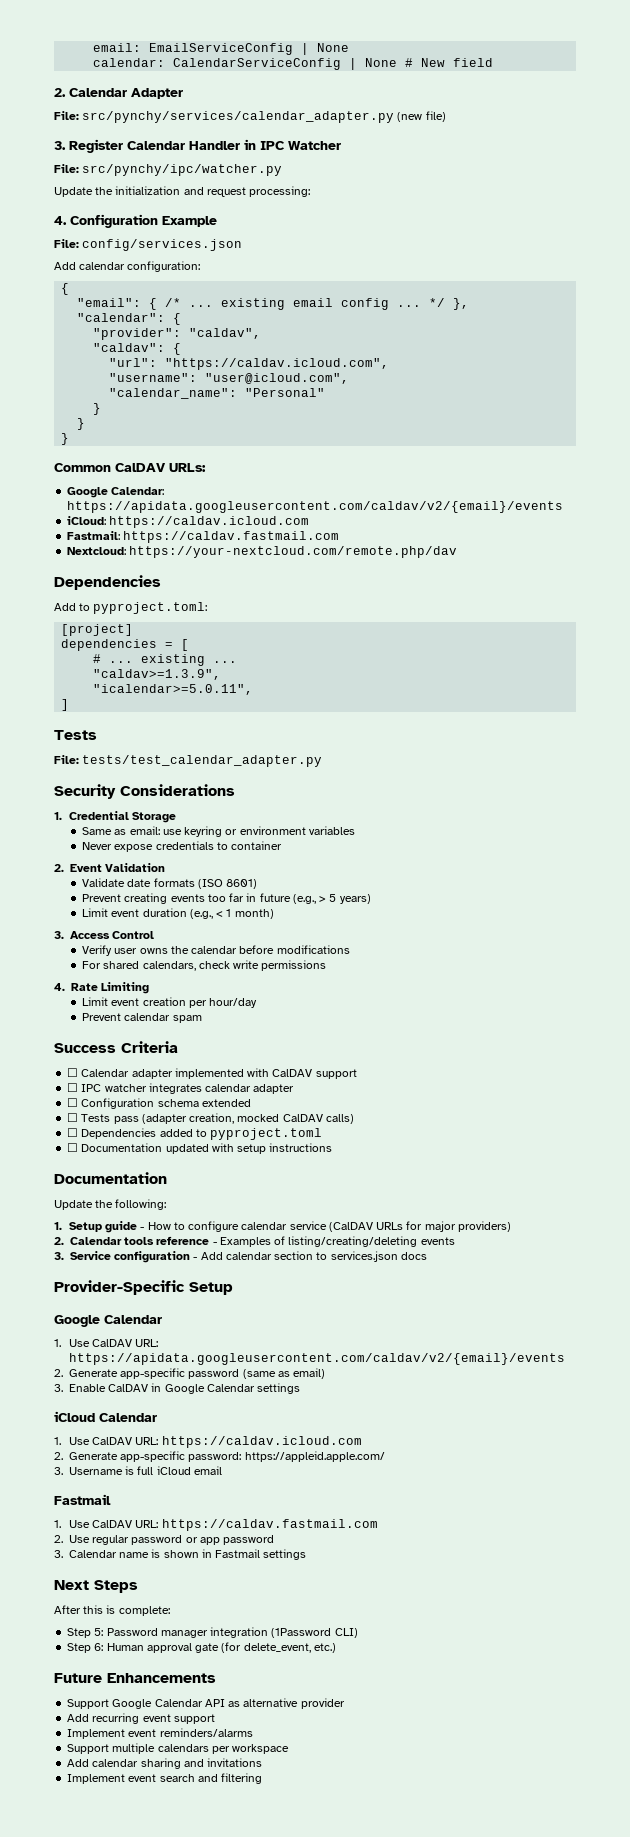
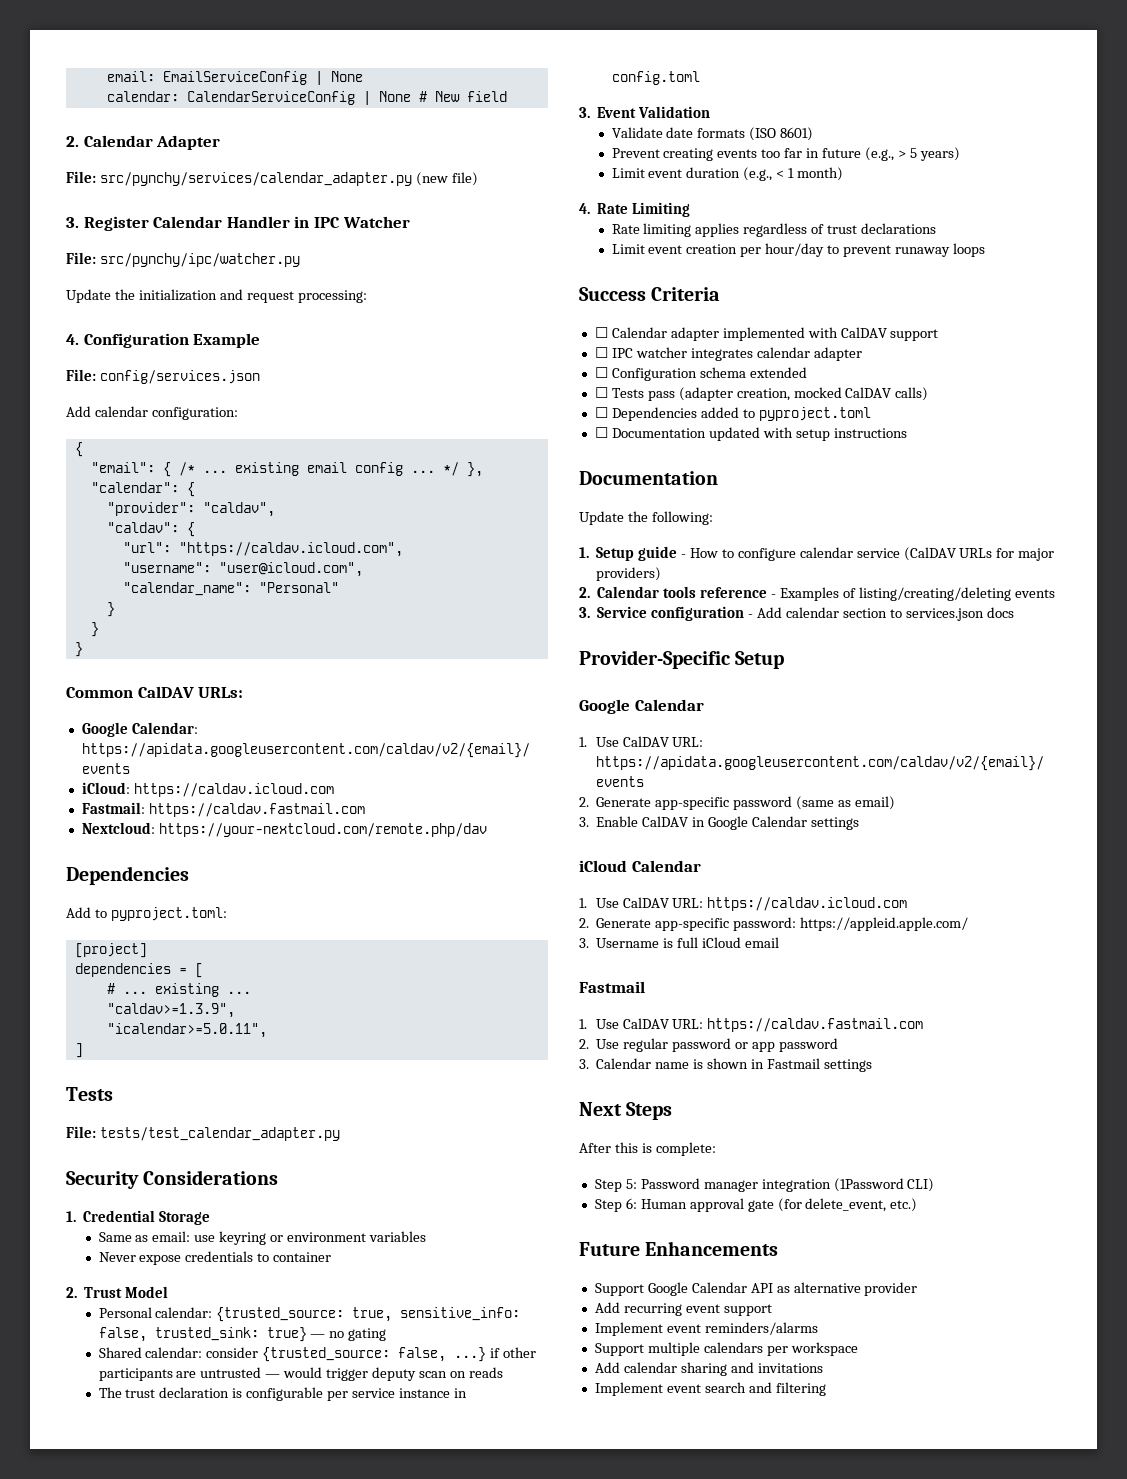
(64, 868) none -> [84,1286,169,1298] [98,1307,521,1322] [98,1327,387,1342] [98,1347,537,1362] [98,1367,503,1381] [98,1387,467,1401] [611,71,700,85] [579,107,590,118] Trust Model // Personal calendar: {trusted_source: true, sensitive_info: false, trusted_sink: true} — no gating // Shared calendar: consider {trusted_source: false, ...} if other participants are untrusted — would trigger deputy scan on reads // The trust declaration is configurable per service instance in config.toml // 3.
[54,931,155,939] [82,945,350,956] [82,960,327,971] [54,982,150,994] 3. Access Control // Verify user owns the calendar before modifications // For shared calendars, check write permissions // 4. Rate Limiting -> [579,202,691,217] [611,223,937,237] 4. Rate Limiting // Rate limiting applies regardless of trust declarations
[82,1013,202,1023] // Prevent calendar spam -> [827,243,985,257] to prevent runaway loops

